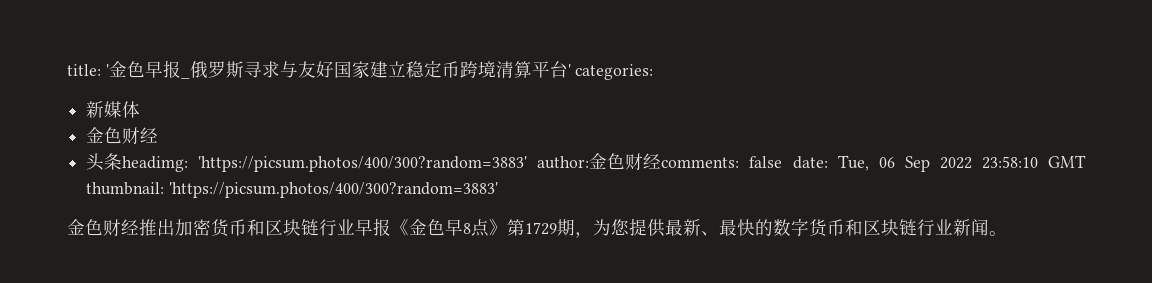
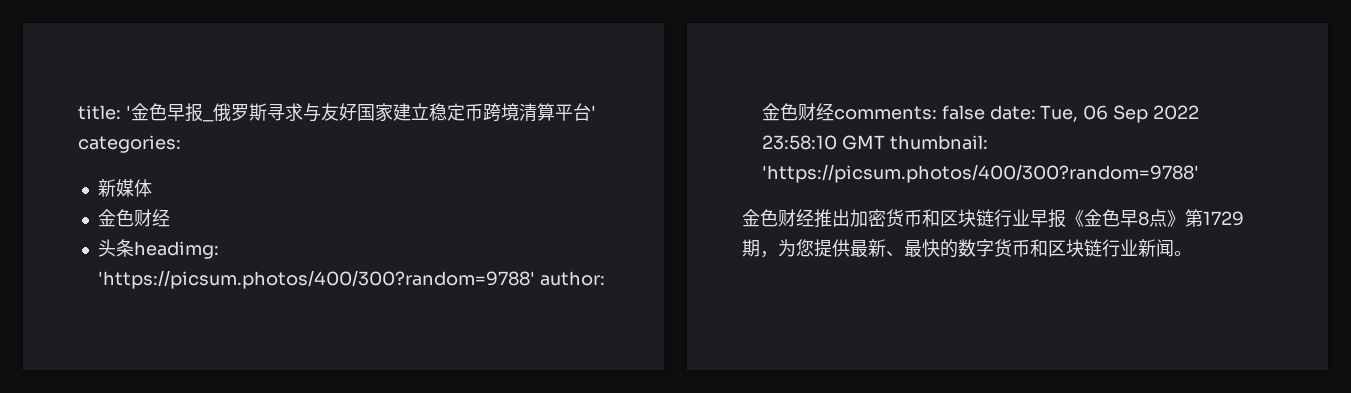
[198,156,528,172] 'https://picsum.photos/400/300?random=3883' -> [97,270,535,289] 'https://picsum.photos/400/300?random=9788'
[168,182,498,198] 'https://picsum.photos/400/300?random=3883' -> [761,164,1199,183] 'https://picsum.photos/400/300?random=9788'

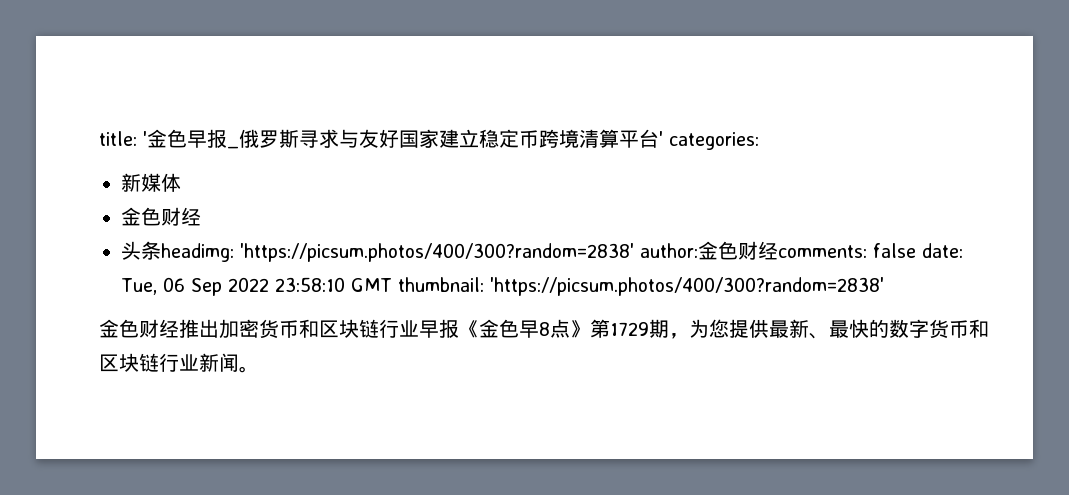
[97,270,535,289] 'https://picsum.photos/400/300?random=9788' -> [240,243,634,262] 'https://picsum.photos/400/300?random=2838'
[761,164,1199,183] 'https://picsum.photos/400/300?random=9788' -> [489,277,884,296] 'https://picsum.photos/400/300?random=2838'

